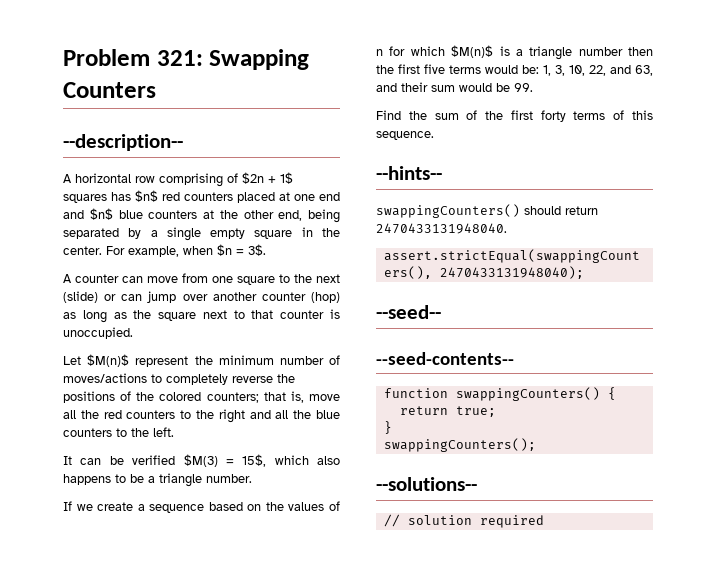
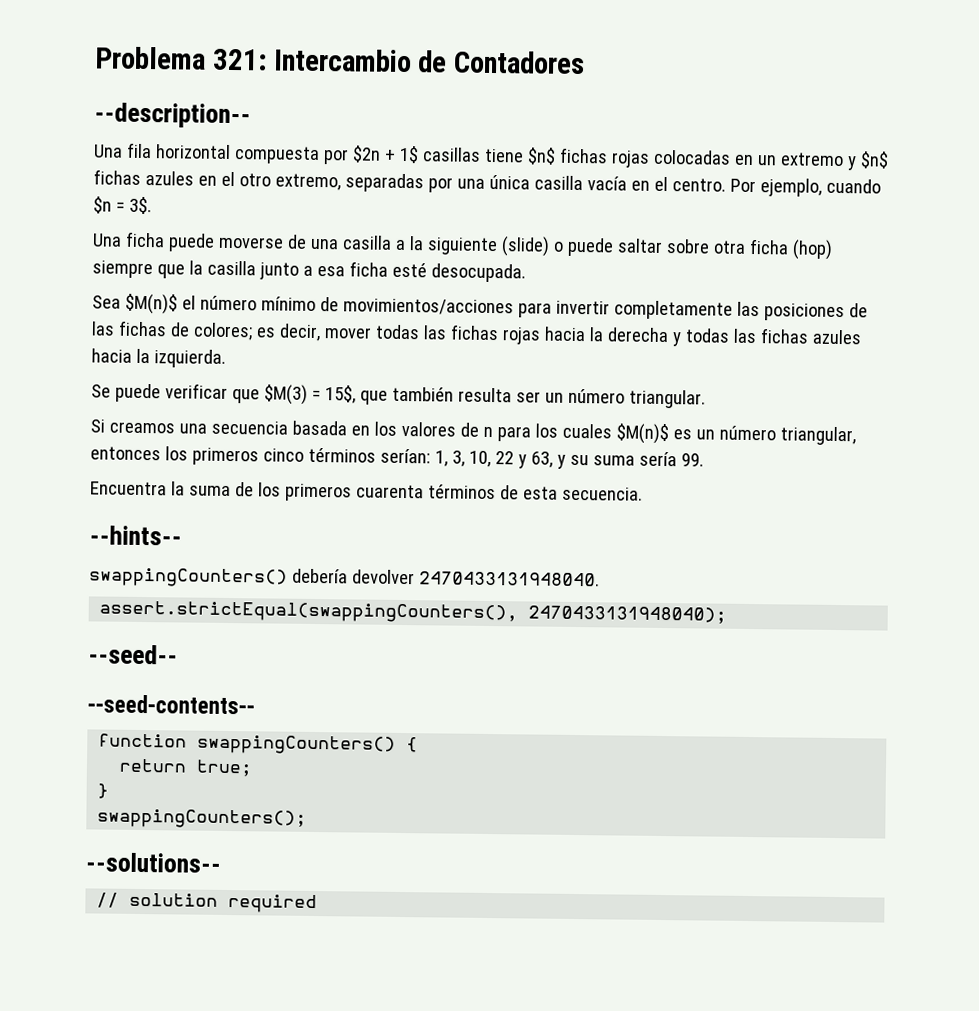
[63,49,310,70] [63,82,156,98] [63,134,183,151] [63,172,293,187] [63,190,340,203] [63,208,340,223] [63,227,340,241] [63,244,266,257] [63,273,340,285] [63,291,340,303] [63,309,340,323] [63,327,133,339] [63,354,340,367] [63,373,295,385] [63,391,340,403] [63,409,341,423] [63,427,174,437] [63,454,340,467] [63,473,252,487] [63,501,340,513] [376,45,653,60] [376,64,653,76] [376,82,533,92] [376,110,653,122] [376,131,434,140] Problem 321: Swapping Counters // --description-- // A horizontal row comprising of $2n + 1$ squares has $n$ red counters placed at one end and $n$ blue counters at the other end, being separated by a single empty square in the center. For example, when $n = 3$. // A counter can move from one square to the next (slide) or can jump over another counter (hop) as long as the square next to that counter is unoccupied. // Let $M(n)$ represent the minimum number of moves/actions to completely reverse the positions of the colored counters; that is, move all the red counters to the right and all the blue counters to the left. // It can be verified $M(3) = 15$, which also happens to be a triangle number. // If we create a sequence based on the values of n for which $M(n)$ is a triangle number then the first five terms would be: 1, 3, 10, 22, and 63, and their sum would be 99. // Find the sum of the first forty terms of this sequence. -> [95,46,586,75] [94,102,251,129] [93,142,889,171] [93,169,881,197] [93,196,152,215] [92,231,833,260] [92,260,526,283] [92,293,868,322] [91,320,862,347] [91,348,226,368] [91,383,706,409] [90,419,856,446] [90,446,704,469] [90,481,643,502] Problema 321: Intercambio de Contadores // --description-- // Una fila horizontal compuesta por $2n + 1$ casillas tiene $n$ fichas rojas colocadas en un extremo y $n$ fichas azules en el otro extremo, separadas por una única casilla vacía en el centro. Por ejemplo, cuando $n = 3$. // Una ficha puede moverse de una casilla a la siguiente (slide) o puede saltar sobre otra ficha (hop) siempre que la casilla junto a esa ficha esté desocupada. // Sea $M(n)$ el número mínimo de movimientos/acciones para invertir completamente las posiciones de las fichas de colores; es decir, mover todas las fichas rojas hacia la derecha y todas las fichas azules hacia la izquierda. // Se puede verificar que $M(3) = 15$, que también resulta ser un número triangular. // Si creamos una secuencia basada en los valores de n para los cuales $M(n)$ es un número triangular, entonces los primeros cinco términos serían: 1, 3, 10, 22 y 63, y su suma sería 99. // Encuentra la suma de los primeros cuarenta términos de esta secuencia.
[524,206,598,215] should return -> [291,568,415,585] debería devolver

